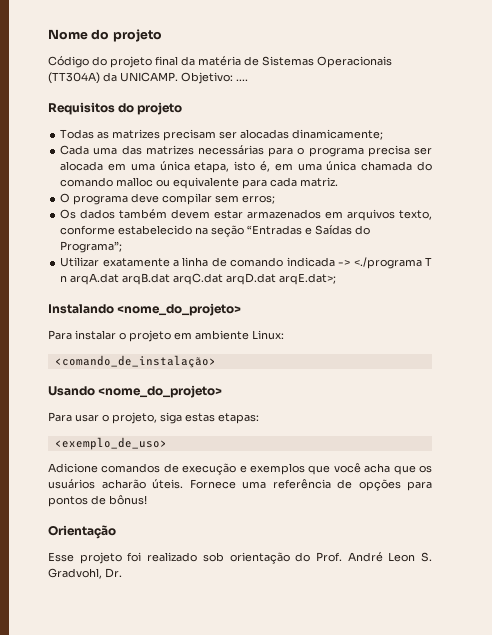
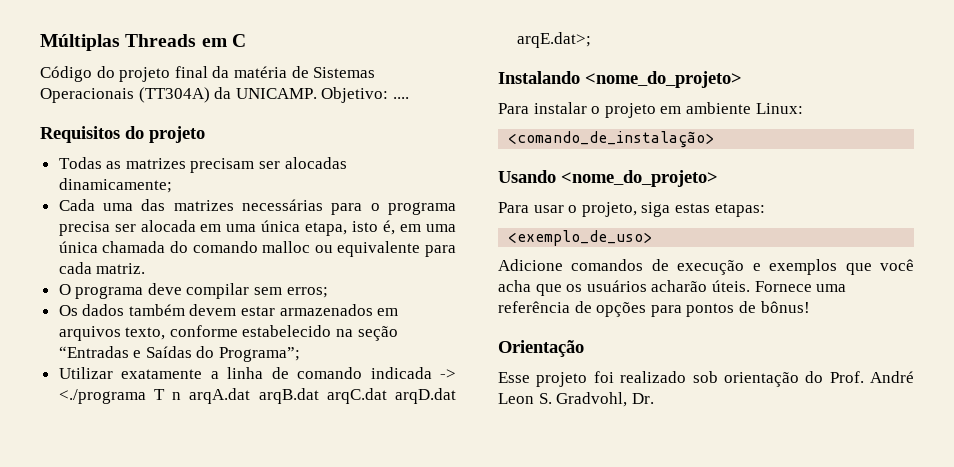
[48,29,162,42] Nome do projeto -> [40,34,246,51] Múltiplas Threads em C

